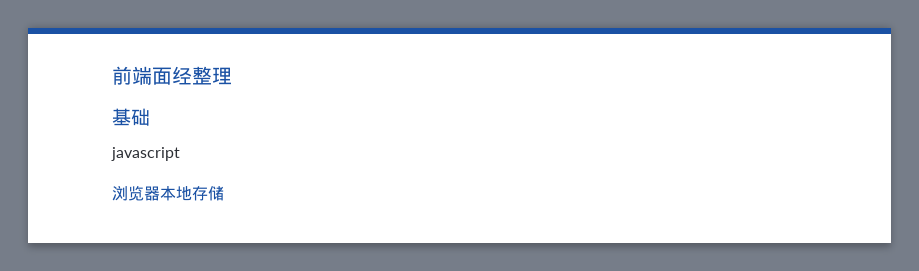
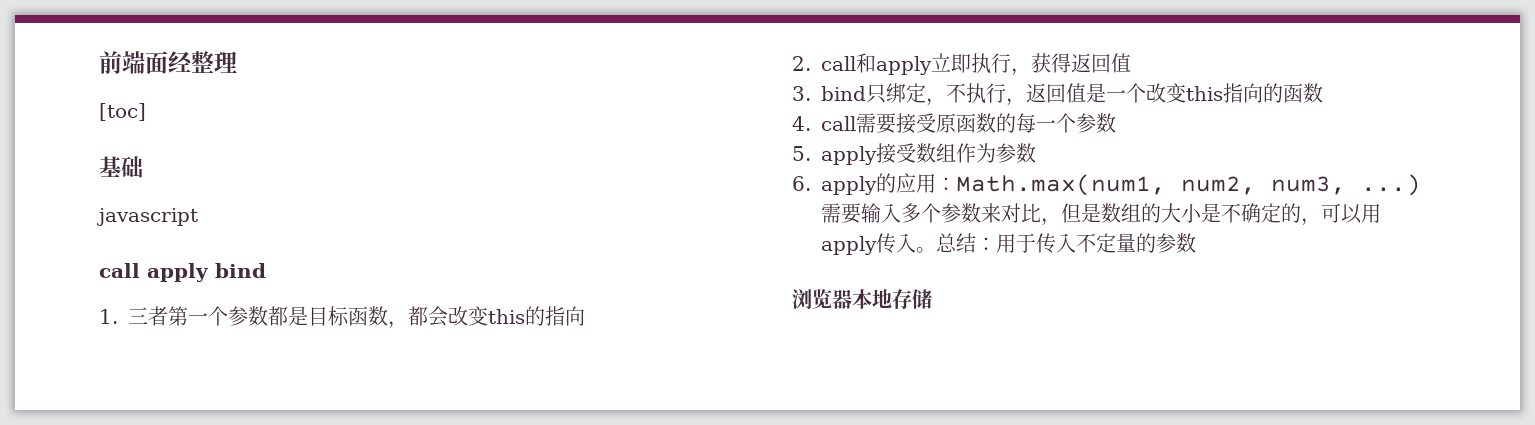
(232, 76) none -> [99,103,146,121] // [toc]
(180, 154) none -> [99,263,266,282] [99,306,585,329] [792,53,1131,76] [792,83,1323,106] [792,113,1116,134] [792,143,1036,165] [792,173,1421,196] [821,203,1381,226] [821,233,1196,255] // call apply bind // 1.三者第一个参数都是目标函数，都会改变this的指向 // 2. call和apply立即执行，获得返回值 // 3. bind只绑定，不执行，返回值是一个改变this指向的函数 // 4. call需要接受原函数的每一个参数 // 5. apply接受数组作为参数 // 6. apply的应用：Math.max(num1, num2, num3, ...)需要输入多个参数来对比，但是数组的大小是不确定的，可以用apply传入。总结：用于传入不定量的参数

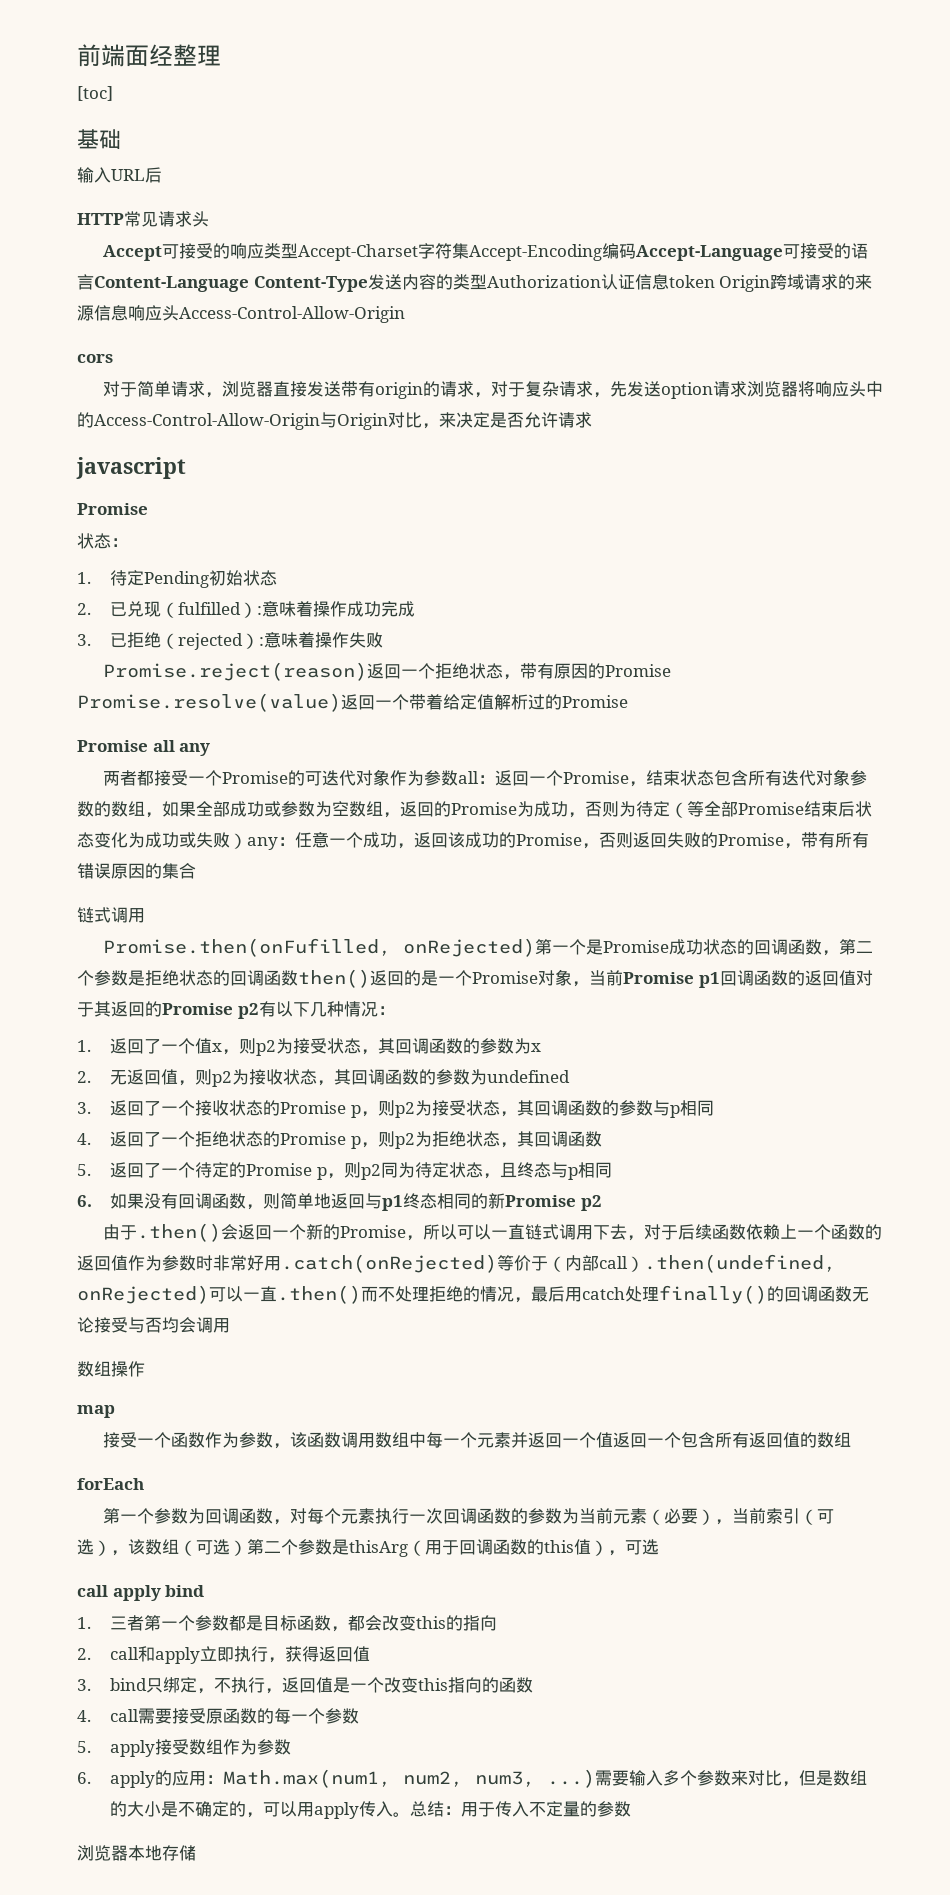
[97,208,198,226] javascript -> [77,167,162,183] [77,211,209,227] [103,243,869,261] [77,274,873,292] [77,305,405,323] [77,354,113,363] [103,381,884,399] [77,412,592,430] [76,457,186,479] [77,503,148,515] [77,533,128,549] [77,570,278,588] [77,601,416,618] [77,632,384,650] [103,662,672,681] [77,693,628,712] [77,740,211,756] [103,769,868,787] [77,801,872,818] [77,832,869,850] [77,863,196,879] [77,907,145,923] [103,938,874,957] [77,969,873,988] [77,1001,395,1019] [77,1038,542,1056] [77,1069,571,1087] [77,1100,715,1118] [77,1131,603,1149] [77,1162,613,1180] [77,1193,603,1211] [103,1223,883,1242] [77,1254,836,1273] [77,1285,869,1304] [77,1317,230,1333] [77,1361,145,1377] [77,1405,115,1418] [103,1432,852,1449] [77,1478,144,1490] [103,1508,835,1525] [77,1539,659,1557] 输入URL后 // HTTP常见请求头 // Accept可接受的响应类型Accept-Charset字符集Accept-Encoding编码Accept-Language可接受的语言Content-Language Content-Type发送内容的类型Authorization认证信息token Origin跨域请求的来源信息响应头Access-Control-Allow-Origin // cors // 对于简单请求，浏览器直接发送带有origin的请求，对于复杂请求，先发送option请求浏览器将响应头中的Access-Control-Allow-Origin与Origin对比，来决定是否允许请求 // javascript // Promise // 状态： // 1.待定Pending初始状态 // 2.已兑现（fulfilled）:意味着操作成功完成 // 3.已拒绝（rejected）:意味着操作失败 // Promise.reject(reason)返回一个拒绝状态，带有原因的Promise Promise.resolve(value)返回一个带着给定值解析过的Promise // Promise all any // 两者都接受一个Promise的可迭代对象作为参数all：返回一个Promise，结束状态包含所有迭代对象参数的数组，如果全部成功或参数为空数组，返回的Promise为成功，否则为待定（等全部Promise结束后状态变化为成功或失败）any：任意一个成功，返回该成功的Promise，否则返回失败的Promise，带有所有错误原因的集合 // 链式调用 // Promise.then(onFufilled, onRejected)第一个是Promise成功状态的回调函数，第二个参数是拒绝状态的回调函数then()返回的是一个Promise对象，当前Promise p1回调函数的返回值对于其返回的Promise p2有以下几种情况： // 1.返回了一个值x，则p2为接受状态，其回调函数的参数为x // 2.无返回值，则p2为接收状态，其回调函数的参数为undefined // 3.返回了一个接收状态的Promise p，则p2为接受状态，其回调函数的参数与p相同 // 4.返回了一个拒绝状态的Promise p，则p2为拒绝状态，其回调函数 // 5.返回了一个待定的Promise p，则p2同为待定状态，且终态与p相同 // 6.如果没有回调函数，则简单地返回与p1终态相同的新Promise p2 // 由于.then()会返回一个新的Promise，所以可以一直链式调用下去，对于后续函数依赖上一个函数的返回值作为参数时非常好用.catch(onRejected)等价于（内部call）.then(undefined, onRejected)可以一直.then()而不处理拒绝的情况，最后用catch处理finally()的回调函数无论接受与否均会调用 // 数组操作 // map // 接受一个函数作为参数，该函数调用数组中每一个元素并返回一个值返回一个包含所有返回值的数组 // forEach // 第一个参数为回调函数，对每个元素执行一次回调函数的参数为当前元素（必要），当前索引（可选），该数组（可选）第二个参数是thisArg（用于回调函数的this值），可选

